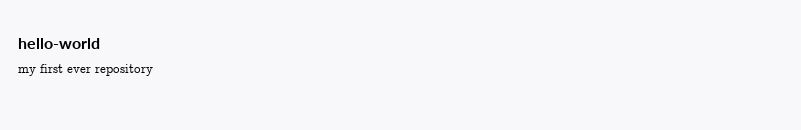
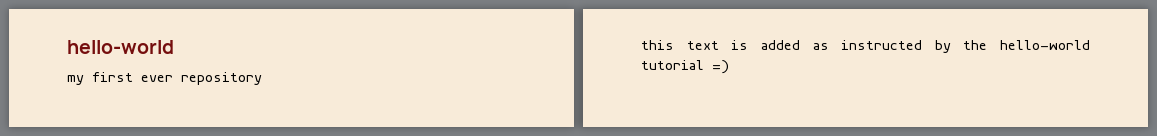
(153, 70) none -> [641,40,1090,53] [641,60,729,74] // this text is added as instructed by the hello-world tutorial =)

